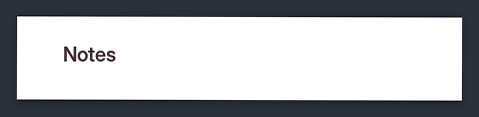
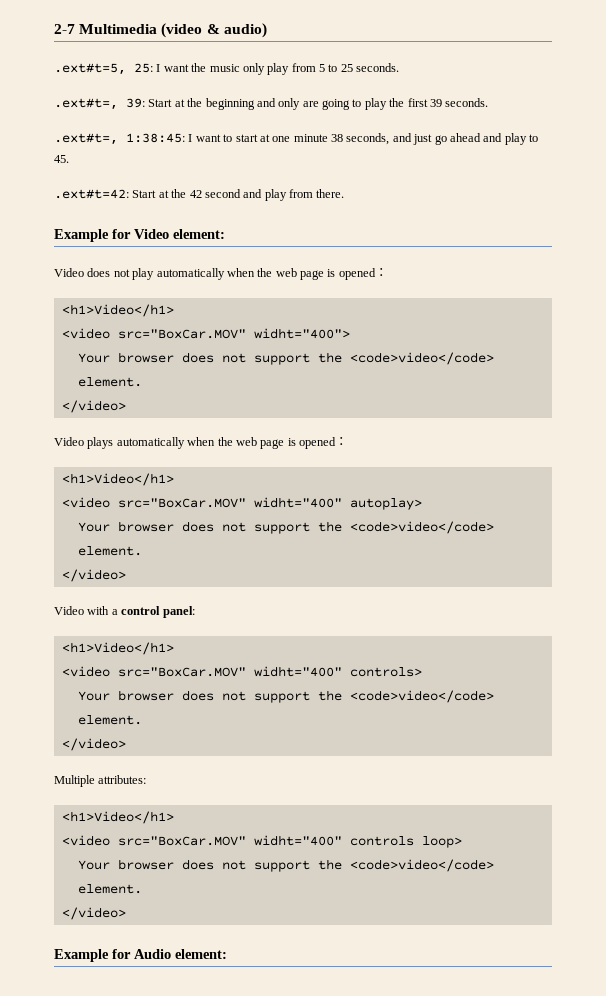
[62,46,117,62] Notes -> [54,23,267,38] [54,63,400,75] [54,98,489,110] [54,133,538,145] [54,155,69,163] [54,189,345,201] [54,229,225,242] [54,268,388,280] [61,304,174,317] [61,328,350,339] [77,352,494,365] [77,377,142,387] [61,400,126,413] [54,437,348,449] [61,473,174,486] [61,497,422,510] [77,521,494,534] [77,546,142,556] [61,569,126,582] [54,606,195,618] [61,642,174,655] [61,666,422,677] [77,690,494,703] [77,715,142,725] [61,738,126,751] [54,775,147,787] [61,811,174,824] [61,835,462,848] [77,859,494,872] [77,884,142,894] [61,907,126,920] [54,949,227,962] 2-7 Multimedia (video & audio) // .ext#t=5, 25: I want the music only play from 5 to 25 seconds. // .ext#t=, 39: Start at the beginning and only are going to play the first 39 seconds. // .ext#t=, 1:38:45: I want to start at one minute 38 seconds, and just go ahead and play to 45. // .ext#t=42: Start at the 42 second and play from there. // Example for Video element: // Video does not play automatically when the web page is opened： // <h1>Video</h1> // <video src="BoxCar.MOV" widht="400"> // Your browser does not support the <code>video</code> element. // </video> // Video plays automatically when the web page is opened： // <h1>Video</h1> // <video src="BoxCar.MOV" widht="400" autoplay> // Your browser does not support the <code>video</code> element. // </video> // Video with a control panel: // <h1>Video</h1> // <video src="BoxCar.MOV" widht="400" controls> // Your browser does not support the <code>video</code> element. // </video> // Multiple attributes: // <h1>Video</h1> // <video src="BoxCar.MOV" widht="400" controls loop> // Your browser does not support the <code>video</code> element. // </video> // Example for Audio element:

